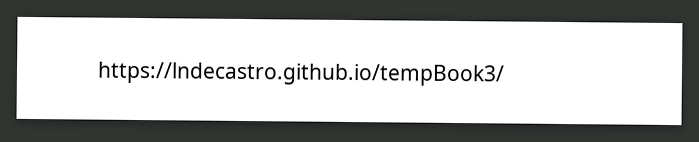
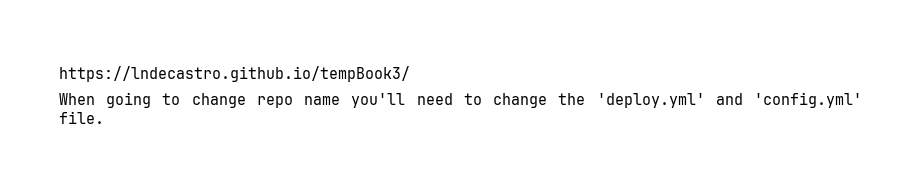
(505, 74) none -> [59,92,863,108] [59,111,104,124] // When going to change repo name you'll need to change the 'deploy.yml' and 'config.yml' file.

